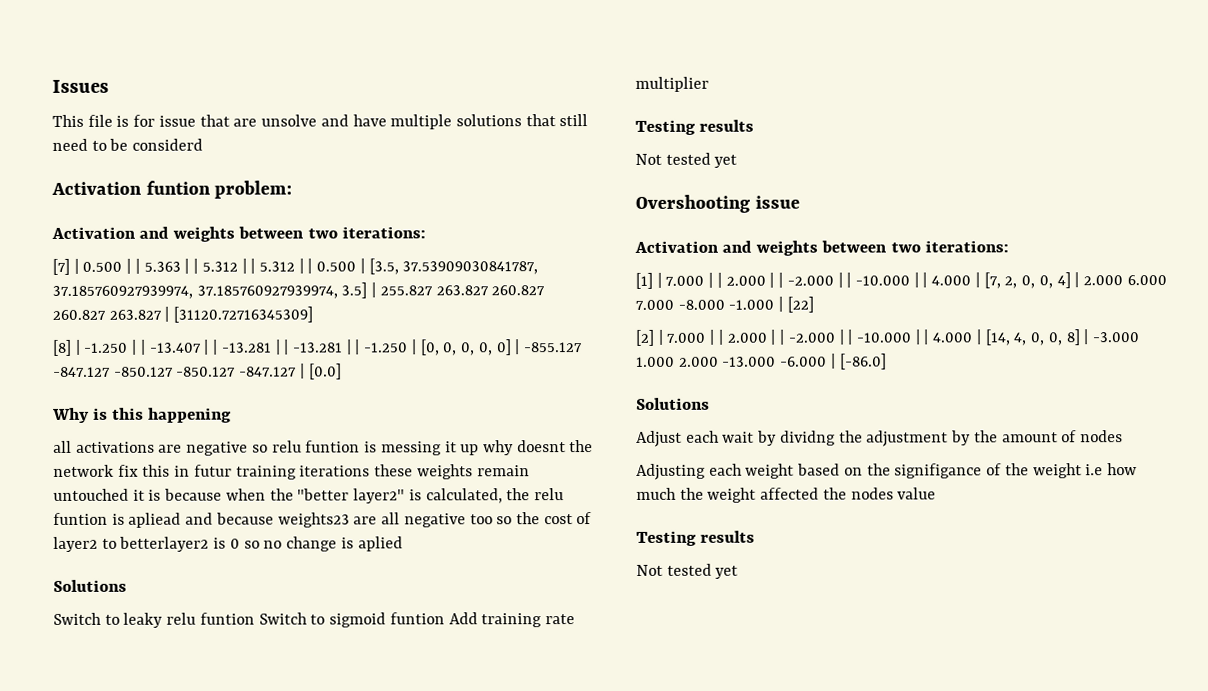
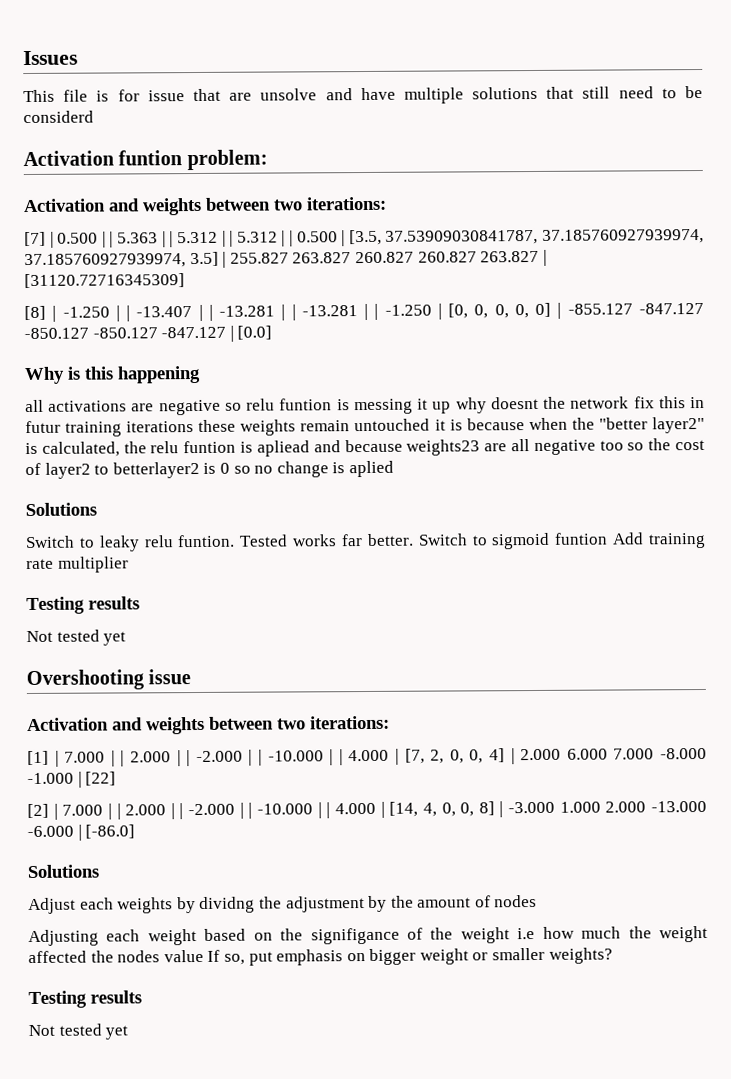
[199,612,255,625] funtion -> [177,533,414,548] funtion. Tested works far better.
[722,431,755,443] wait -> [117,897,174,914] weights
(937, 493) none -> [207,947,613,966] If so, put emphasis on bigger weight or smaller weights?

